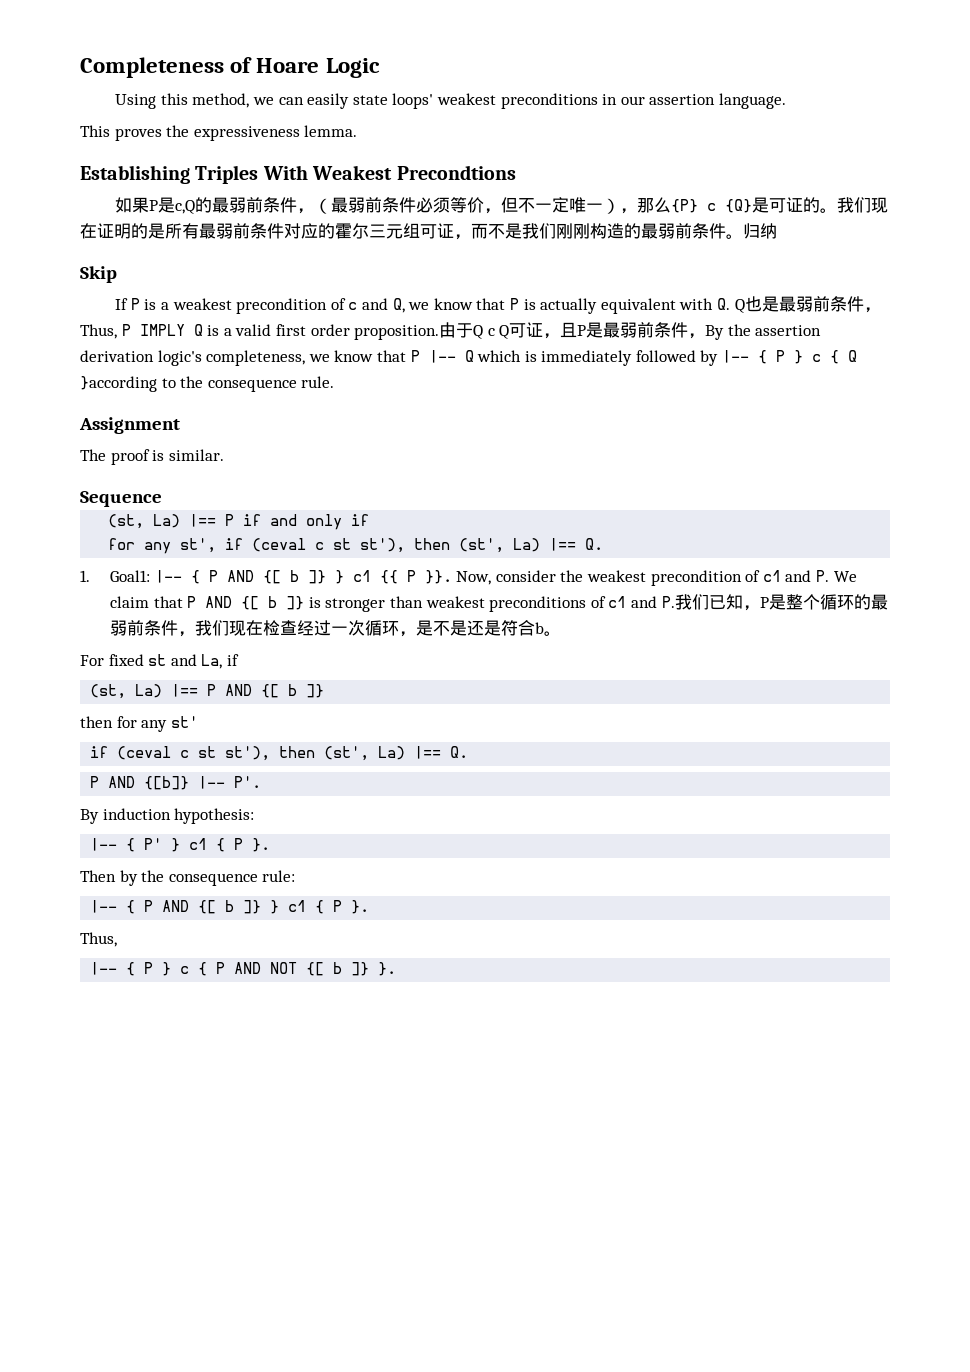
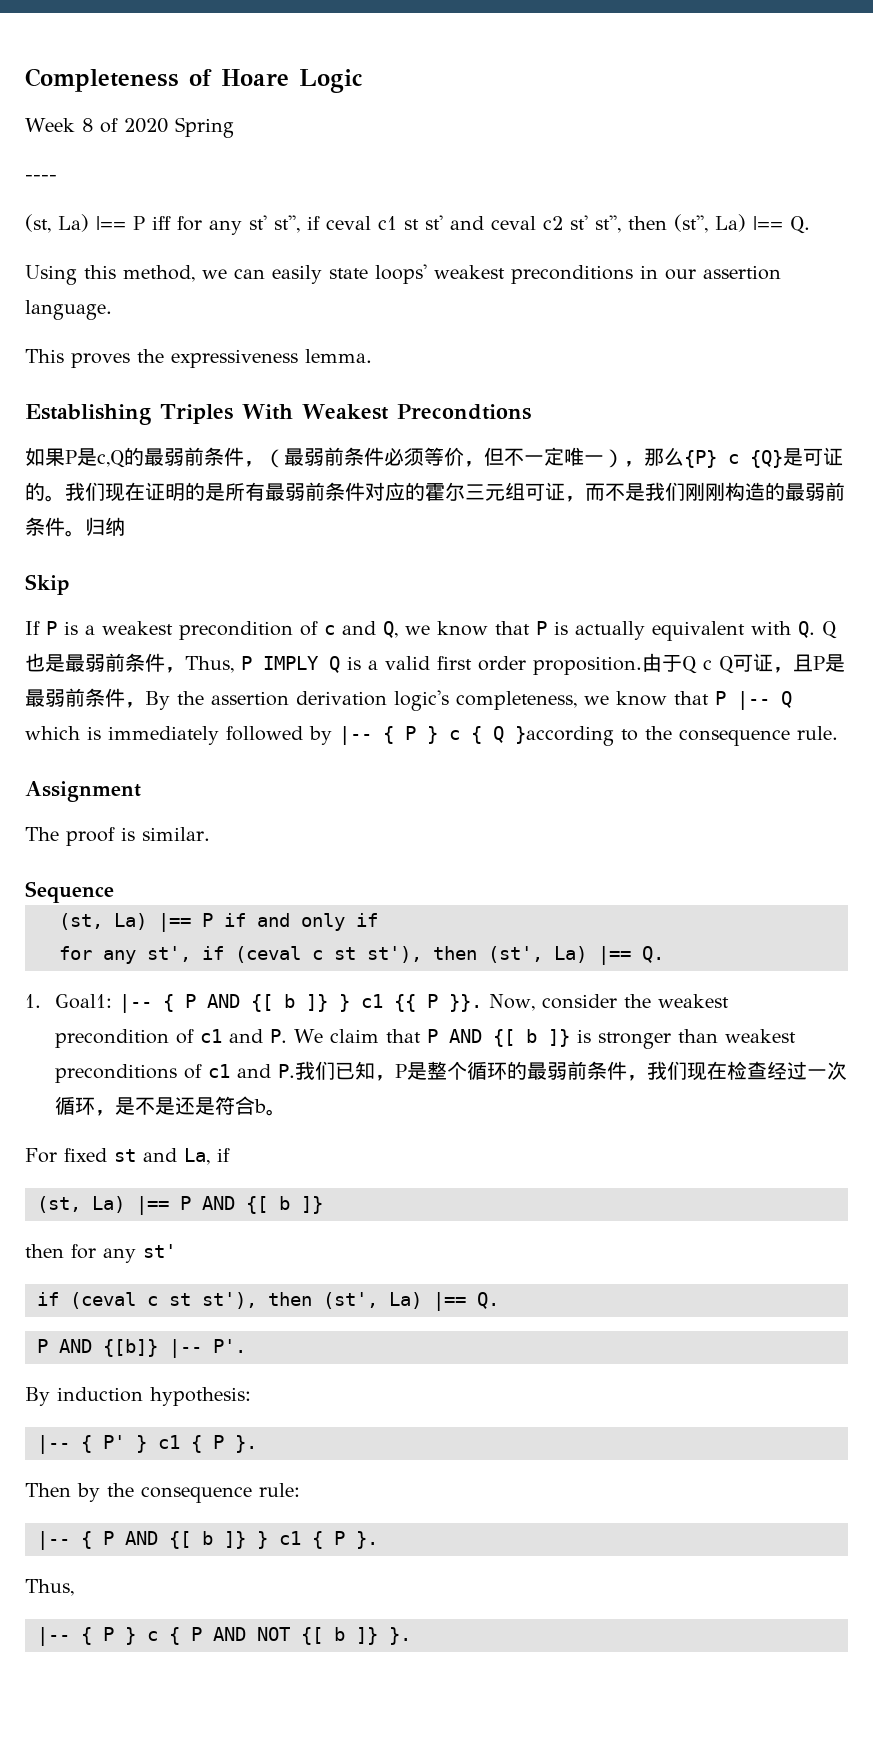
(380, 68) none -> [25,117,234,138] [25,175,57,181] [25,214,810,235] // Week 8 of 2020 Spring // ---- // (st, La) |== P iff for any st' st'', if ceval c1 st st' and ceval c2 st' st'', then (st'', La) |== Q.

